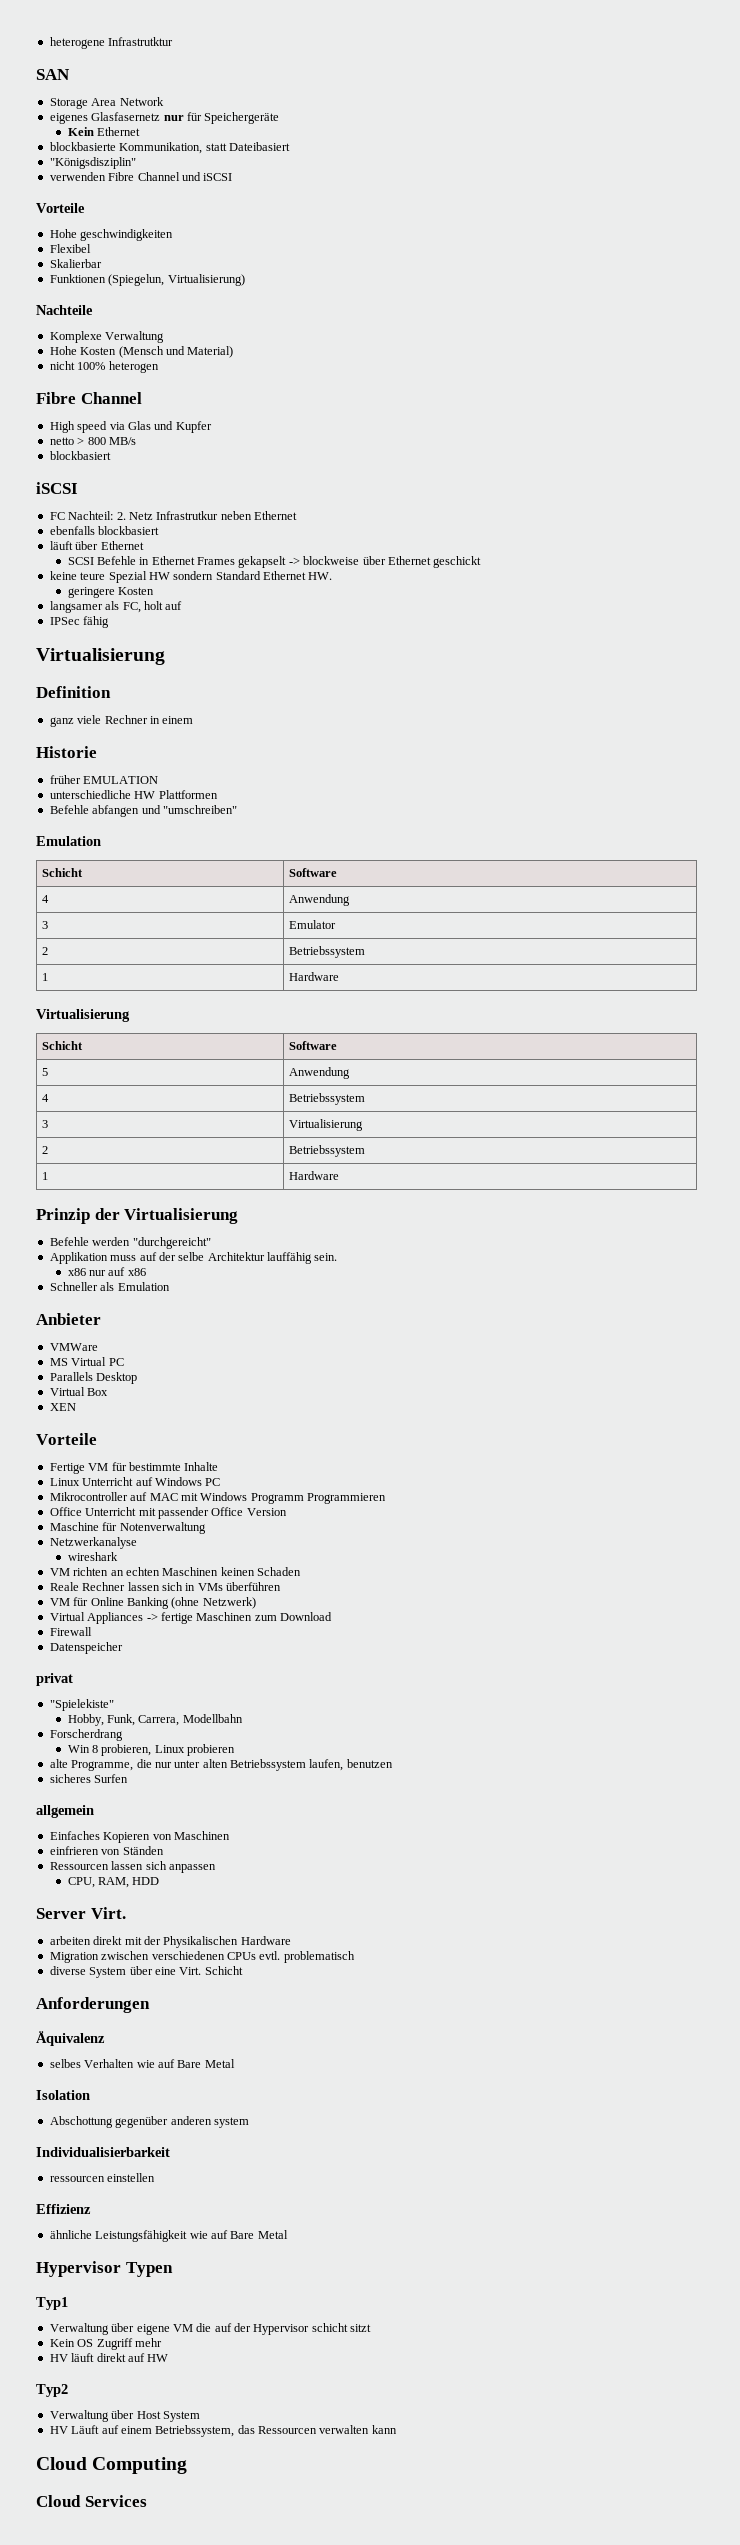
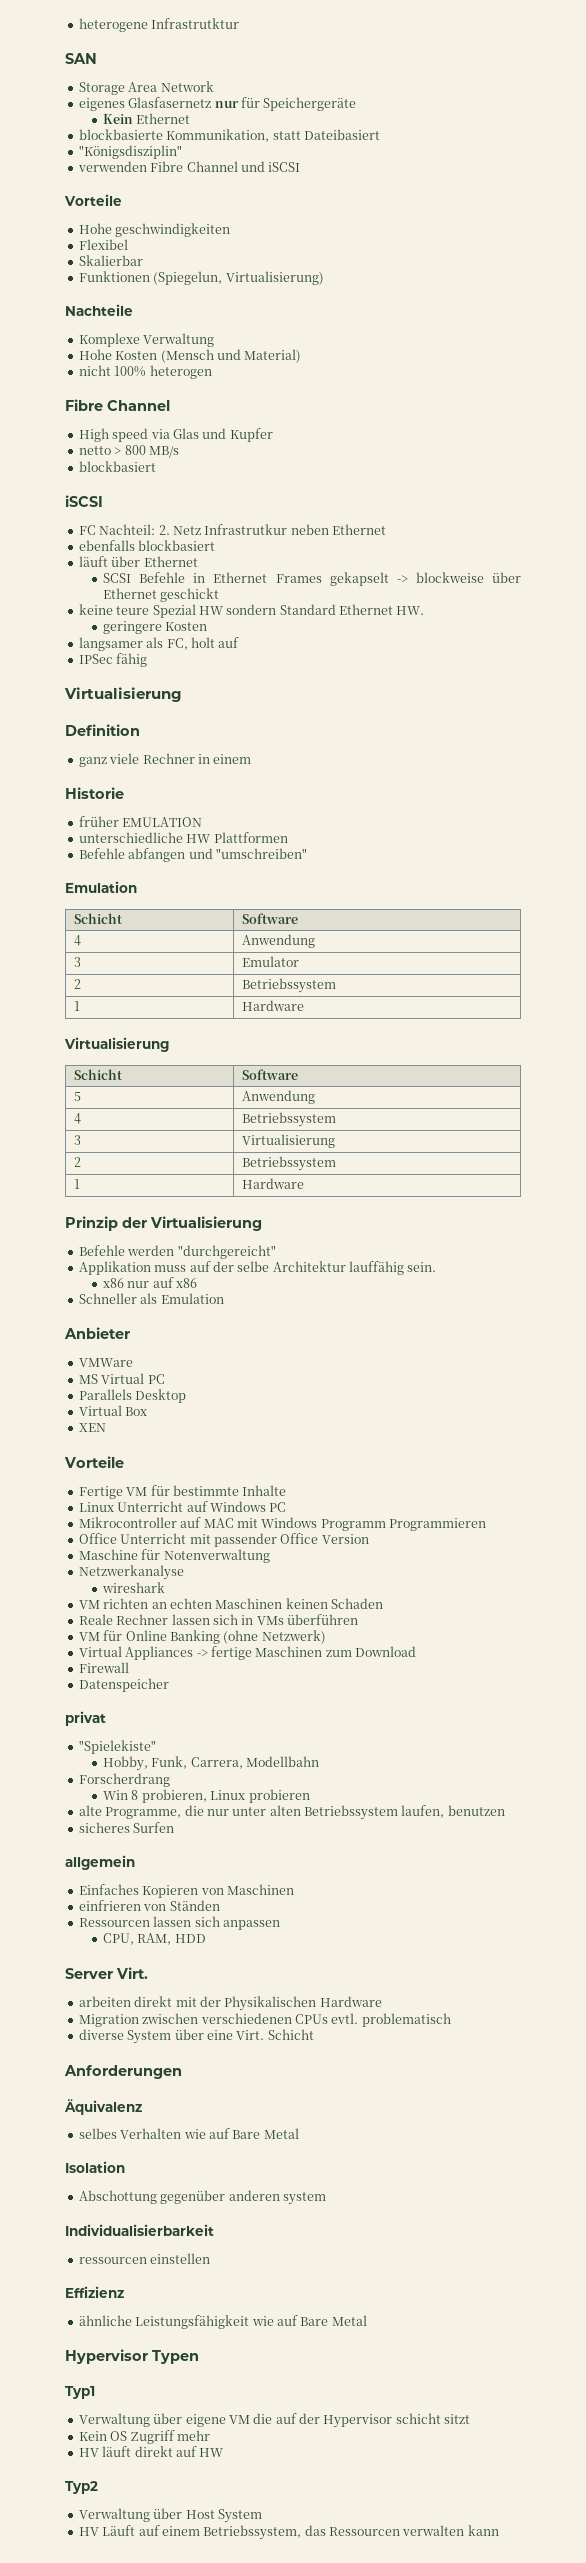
[36,2457,188,2474] [36,2495,147,2507] // Cloud Computing // Cloud Services -> (499, 2530) none

